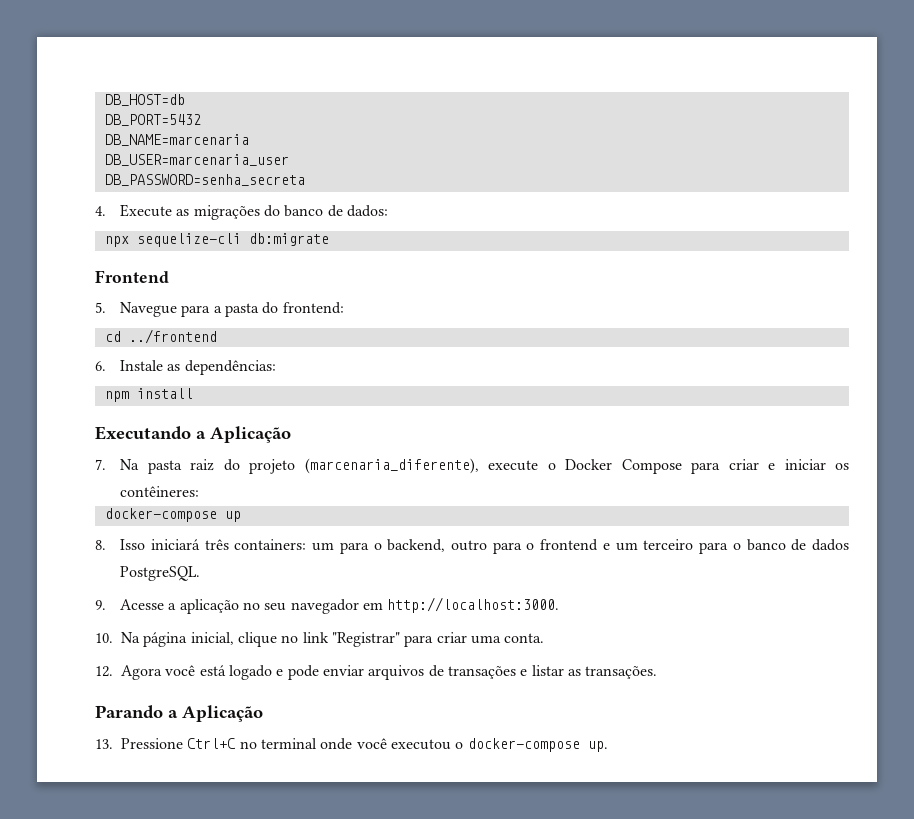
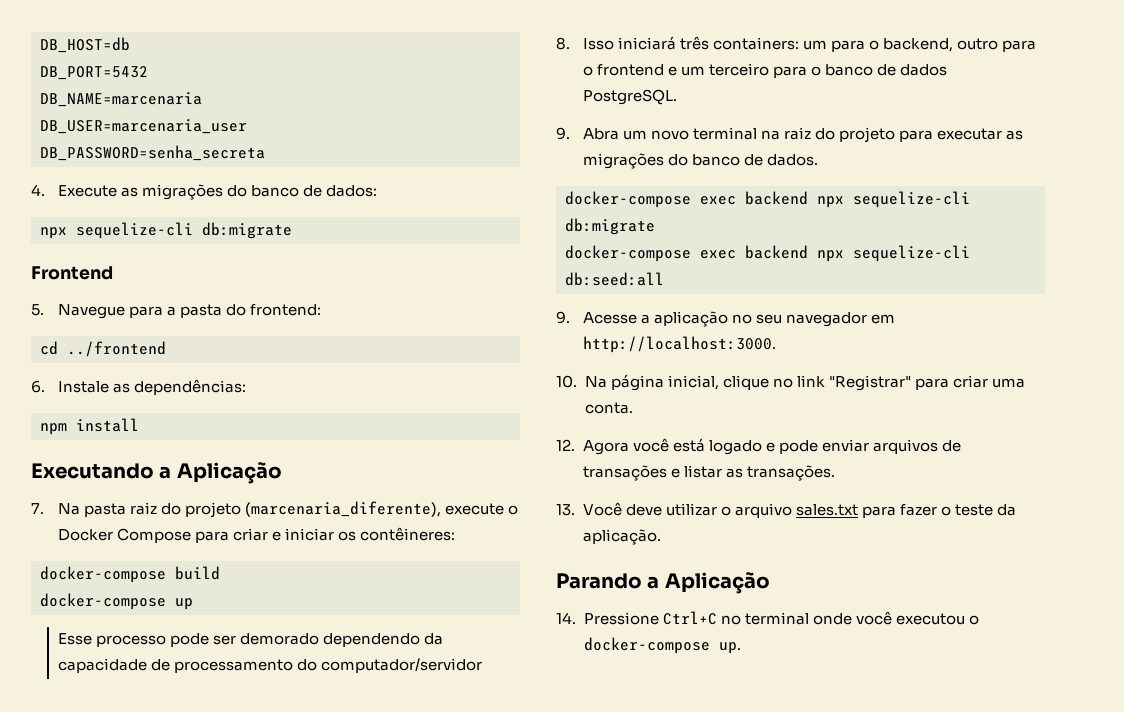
(200, 491) none -> [40,566,220,583] // docker-compose build
(241, 516) none -> [57,633,443,647] [57,658,482,673] // Esse processo pode ser demorado dependendo da capacidade de processamento do computador/servidor
(201, 573) none -> [556,127,1024,143] [582,153,818,169] [565,191,970,208] [565,218,655,235] [565,245,970,262] [565,272,664,286] // 9. Abra um novo terminal na raiz do projeto para executar as migrações do banco de dados. // docker-compose exec backend npx sequelize-cli db:migrate // docker-compose exec backend npx sequelize-cli db:seed:all
(658, 672) none -> [556,502,1017,518] [582,529,661,545] // 13. Você deve utilizar o arquivo sales.txt para fazer o teste da aplicação.
[95,739,113,749] 13. -> [556,612,576,624] 14.

